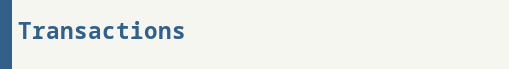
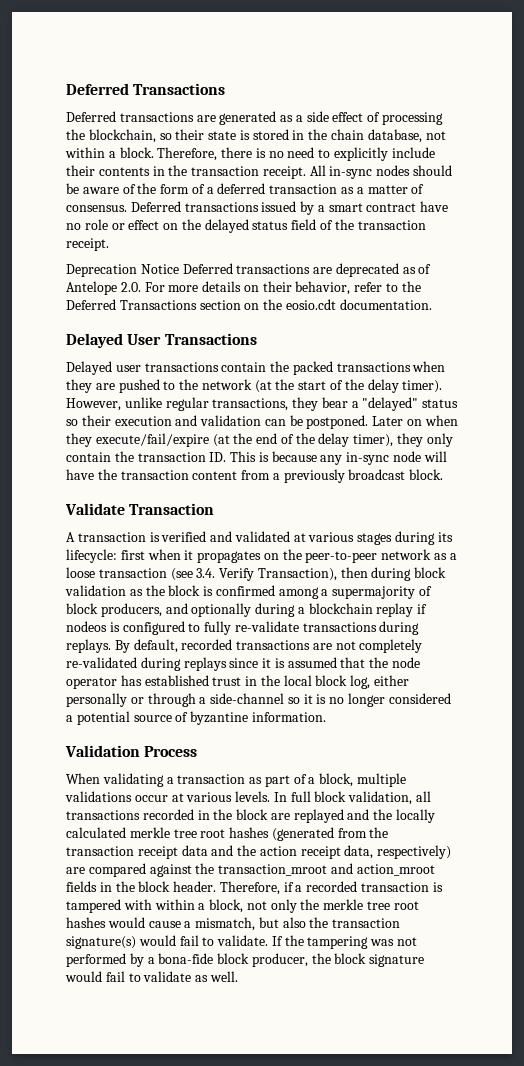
[18,21,186,39] Transactions -> [66,83,226,95] [66,111,444,125] [66,129,446,143] [65,147,435,161] [66,165,453,179] [66,183,425,194] [66,201,449,215] [66,219,426,233] [66,238,109,251] [66,263,432,277] [66,281,421,295] [66,299,432,310] [66,333,257,348] [66,361,446,375] [66,379,443,393] [66,397,459,411] [66,415,458,429] [66,433,453,447] [66,451,447,465] [66,469,444,483] [65,503,215,515] [66,531,453,545] [66,549,457,563] [66,567,447,581] [65,585,433,599] [66,603,428,617] [66,621,420,635] [66,639,423,653] [66,657,421,671] [66,675,410,689] [66,693,451,707] [66,711,326,725] [65,745,198,757] [66,773,407,787] [65,791,432,805] [66,809,436,823] [66,827,389,841] [66,845,452,859] [66,863,435,877] [66,881,443,895] [66,899,419,913] [66,917,401,931] [66,935,418,949] [66,953,425,967] [65,971,238,982] Deferred Transactions // Deferred transactions are generated as a side effect of processing the blockchain, so their state is stored in the chain database, not within a block. Therefore, there is no need to explicitly include their contents in the transaction receipt. All in-sync nodes should be aware of the form of a deferred transaction as a matter of consensus. Deferred transactions issued by a smart contract have no role or effect on the delayed status field of the transaction receipt. // Deprecation Notice Deferred transactions are deprecated as of Antelope 2.0. For more details on their behavior, refer to the Deferred Transactions section on the eosio.cdt documentation. // Delayed User Transactions // Delayed user transactions contain the packed transactions when they are pushed to the network (at the start of the delay timer). However, unlike regular transactions, they bear a "delayed" status so their execution and validation can be postponed. Later on when they execute/fail/expire (at the end of the delay timer), they only contain the transaction ID. This is because any in-sync node will have the transaction content from a previously broadcast block. // Validate Transaction // A transaction is verified and validated at various stages during its lifecycle: first when it propagates on the peer-to-peer network as a loose transaction (see 3.4. Verify Transaction), then during block validation as the block is confirmed among a supermajority of block producers, and optionally during a blockchain replay if nodeos is configured to fully re-validate transactions during replays. By default, recorded transactions are not completely re-validated during replays since it is assumed that the node operator has established trust in the local block log, either personally or through a side-channel so it is no longer considered a potential source of byzantine information. // Validation Process // When validating a transaction as part of a block, multiple validations occur at various levels. In full block validation, all transactions recorded in the block are replayed and the locally calculated merkle tree root hashes (generated from the transaction receipt data and the action receipt data, respectively) are compared against the transaction_mroot and action_mroot fields in the block header. Therefore, if a recorded transaction is tampered with within a block, not only the merkle tree root hashes would cause a mismatch, but also the transaction signature(s) would fail to validate. If the tampering was not performed by a bona-fide block producer, the block signature would fail to validate as well.

